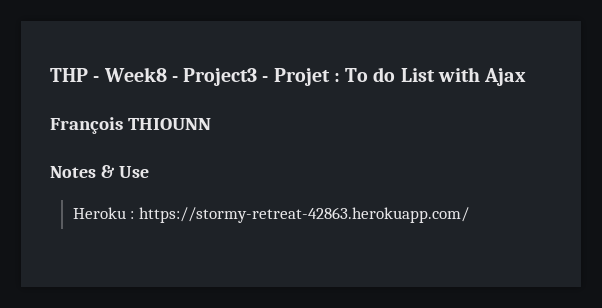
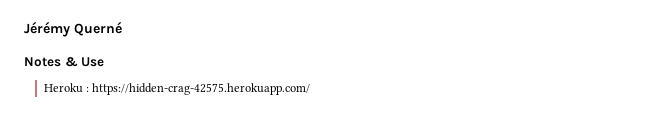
[50,67,527,86] [50,117,211,134] THP - Week8 - Project3 - Projet : To do List with Ajax // François THIOUNN -> [24,21,122,37] Jérémy Querné
[138,207,469,223] https://stormy-retreat-42863.herokuapp.com/ -> [92,83,311,95] https://hidden-crag-42575.herokuapp.com/

